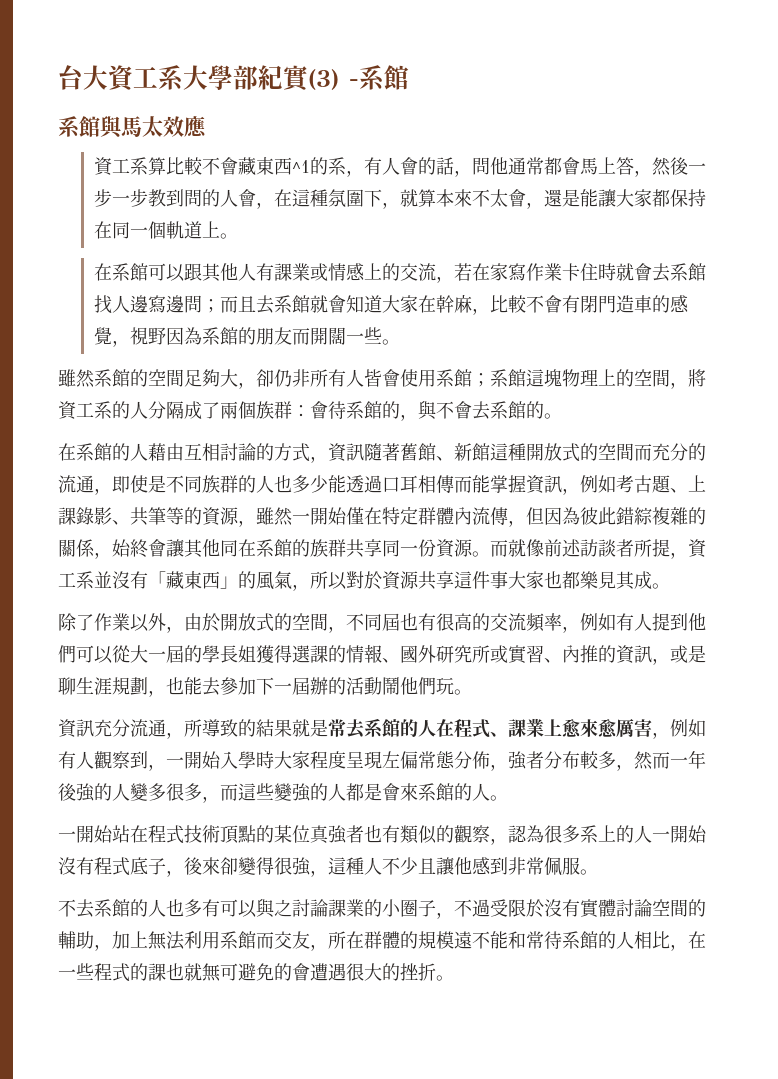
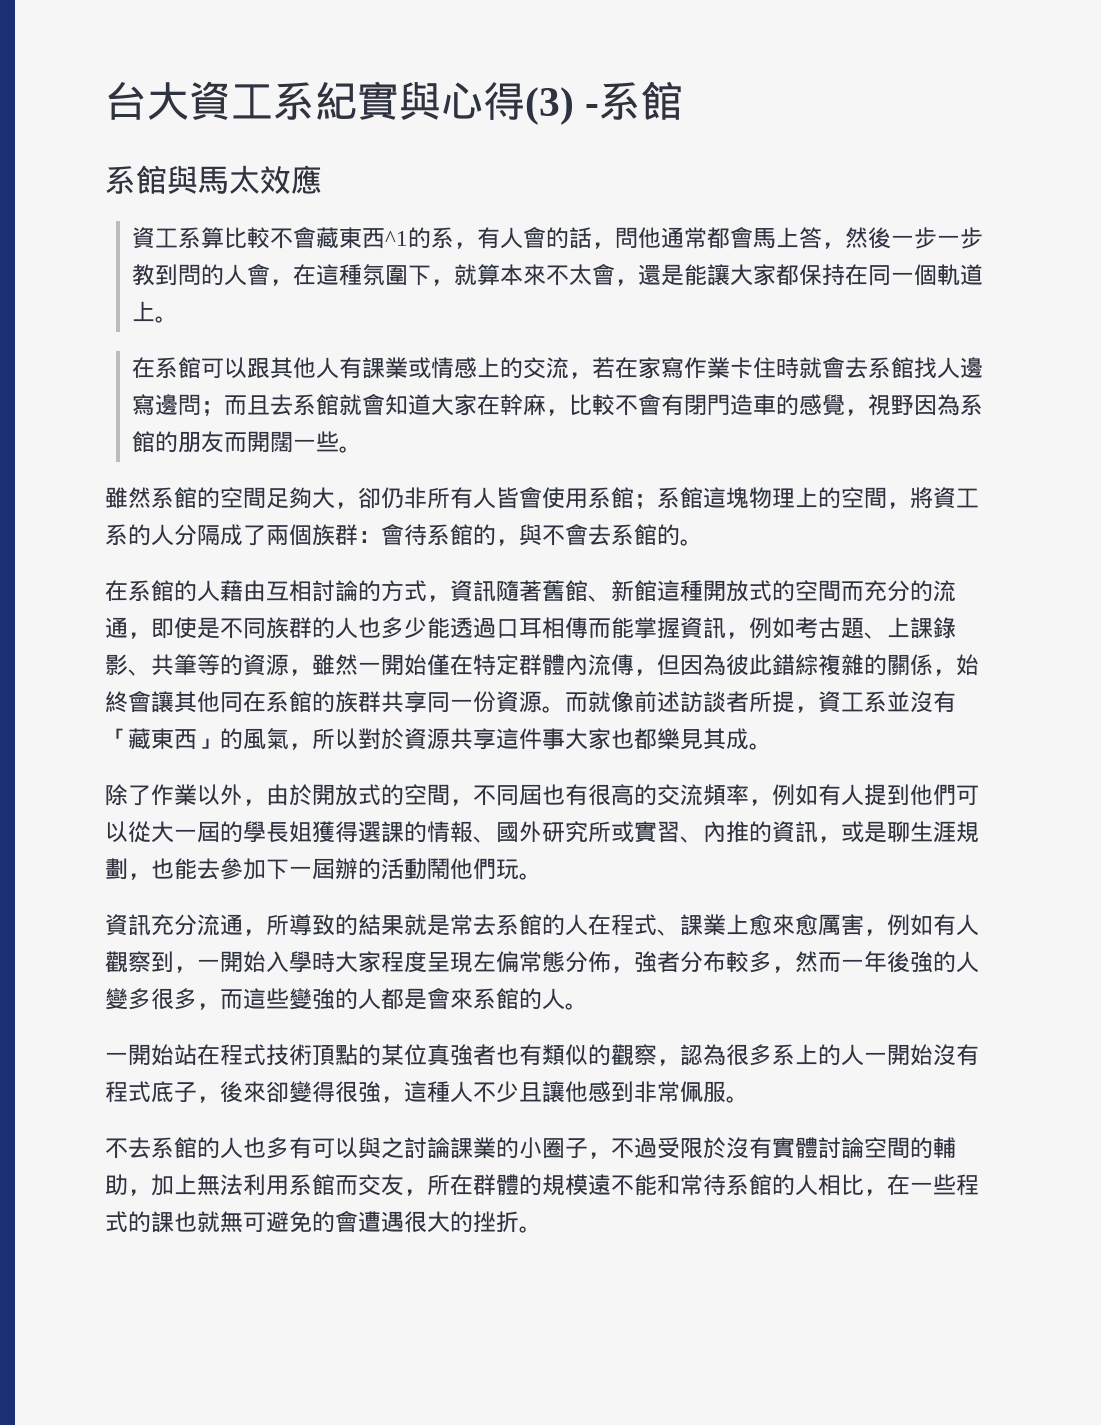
[183,65,310,92] 大學部紀實 -> [315,81,525,120] 紀實與心得

